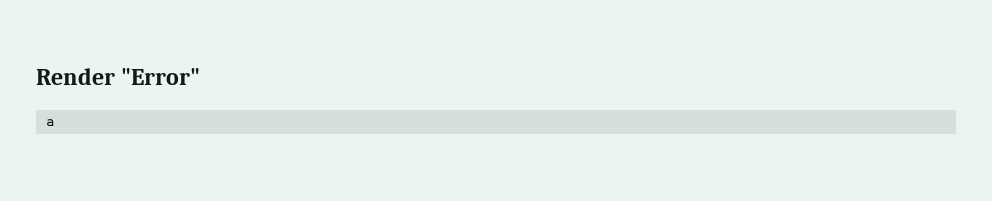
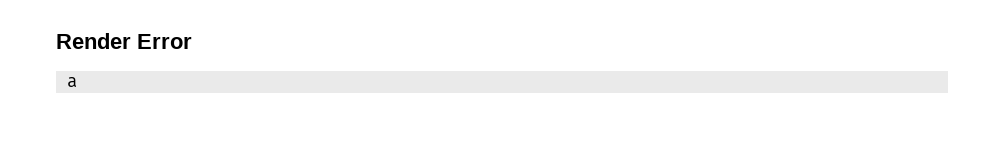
[121,68,201,85] "Error" -> [137,34,192,49] Error

